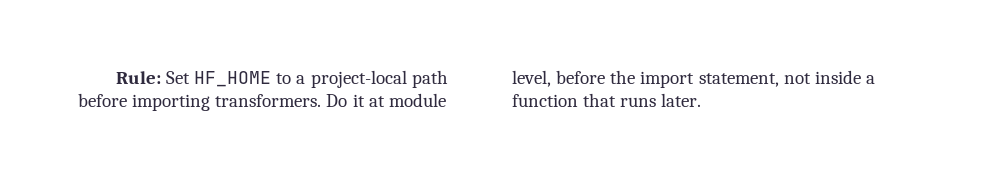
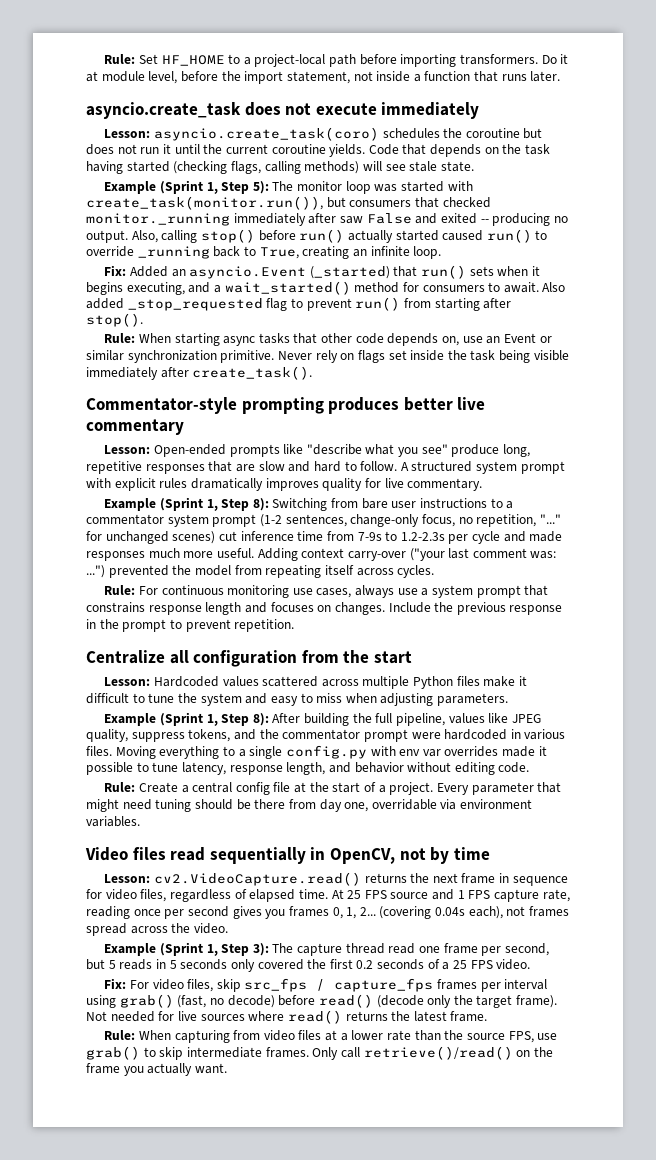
(702, 100) none -> [86,102,480,119] [104,127,543,141] [86,144,551,157] [86,161,474,174] [104,180,473,194] [86,196,491,210] [86,213,568,226] [86,229,548,243] [86,246,442,259] [104,265,541,279] [86,281,566,295] [86,297,512,311] [86,313,143,327] [104,333,552,346] [86,350,569,363] [86,366,313,380] [86,397,486,414] [86,419,184,435] [104,444,531,457] [86,461,565,474] [86,478,483,491] [104,497,514,511] [86,514,561,527] [86,531,563,544] [86,548,557,561] [86,565,435,578] [104,585,549,598] [86,602,563,615] [86,619,295,632] [86,650,412,667] [104,676,528,689] [86,693,509,706] [104,712,541,726] [86,729,566,742] [86,745,547,759] [86,762,530,775] [104,782,562,795] [86,799,533,812] [86,816,140,827] [85,847,490,864] [104,872,568,886] [86,889,570,902] [86,906,570,919] [86,923,228,936] [104,942,549,956] [86,959,531,972] [104,978,548,992] [86,994,558,1008] [86,1010,488,1024] [104,1030,558,1043] [86,1046,553,1060] [86,1063,227,1076] // asyncio.create_task does not execute immediately // Lesson: asyncio.create_task(coro) schedules the coroutine but does not run it until the current coroutine yields. Code that depends on the task having started (checking flags, calling methods) will see stale state. // Example (Sprint 1, Step 5): The monitor loop was started with create_task(monitor.run()), but consumers that checked monitor._running immediately after saw False and exited -- producing no output. Also, calling stop() before run() actually started caused run() to override _running back to True, creating an infinite loop. // Fix: Added an asyncio.Event (_started) that run() sets when it begins executing, and a wait_started() method for consumers to await. Also added _stop_requested flag to prevent run() from starting after stop(). // Rule: When starting async tasks that other code depends on, use an Event or similar synchronization primitive. Never rely on flags set inside the task being visible immediately after create_task(). // Commentator-style prompting produces better live commentary // Lesson: Open-ended prompts like "describe what you see" produce long, repetitive responses that are slow and hard to follow. A structured system prompt with explicit rules dramatically improves quality for live commentary. // Example (Sprint 1, Step 8): Switching from bare user instructions to a commentator system prompt (1-2 sentences, change-only focus, no repetition, "..." for unchanged scenes) cut inference time from 7-9s to 1.2-2.3s per cycle and made responses much more useful. Adding context carry-over ("your last comment was: ...") prevented the model from repeating itself across cycles. // Rule: For continuous monitoring use cases, always use a system prompt that constrains response length and focuses on changes. Include the previous response in the prompt to prevent repetition. // Centralize all configuration from the start // Lesson: Hardcoded values scattered across multiple Python files make it difficult to tune the system and easy to miss when adjusting parameters. // Example (Sprint 1, Step 8): After building the full pipeline, values like JPEG quality, suppress tokens, and the commentator prompt were hardcoded in various files. Moving everything to a single config.py with env var overrides made it possible to tune latency, response length, and behavior without editing code. // Rule: Create a central config file at the start of a project. Every parameter that might need tuning should be there from day one, overridable via environment variables. // Video files read sequentially in OpenCV, not by time // Lesson: cv2.VideoCapture.read() returns the next frame in sequence for video files, regardless of elapsed time. At 25 FPS source and 1 FPS capture rate, reading once per second gives you frames 0, 1, 2... (covering 0.04s each), not frames spread across the video. // Example (Sprint 1, Step 3): The capture thread read one frame per second, but 5 reads in 5 seconds only covered the first 0.2 seconds of a 25 FPS video. // Fix: For video files, skip src_fps / capture_fps frames per interval using grab() (fast, no decode) before read() (decode only the target frame). Not needed for live sources where read() returns the latest frame. // Rule: When capturing from video files at a lower rate than the source FPS, use grab() to skip intermediate frames. Only call retrieve()/read() on the frame you actually want.

